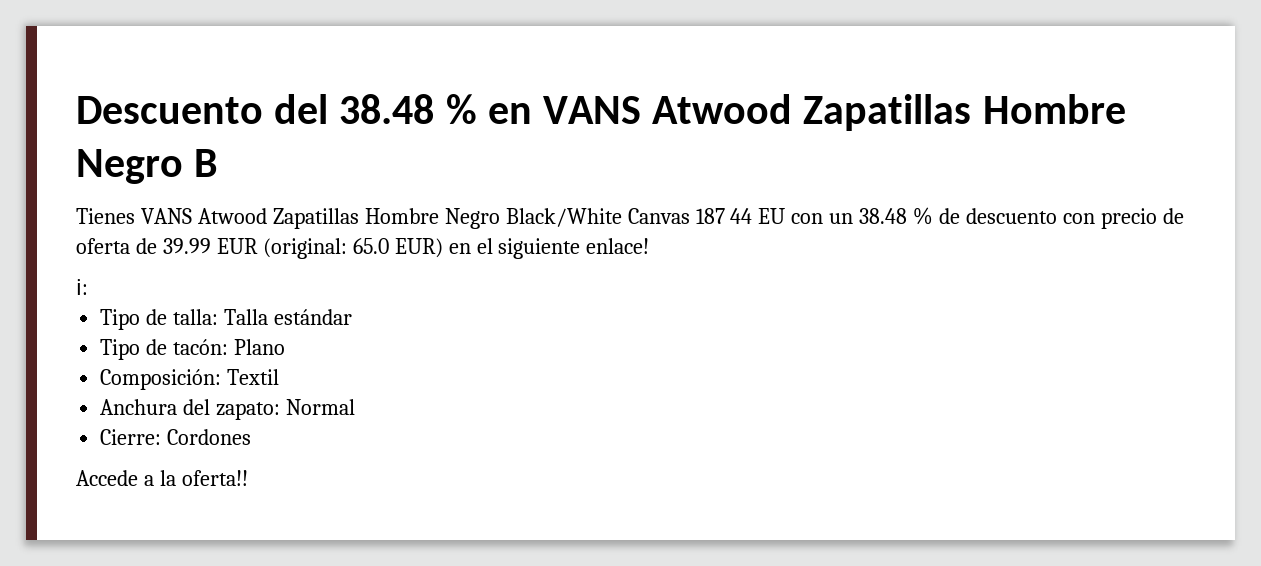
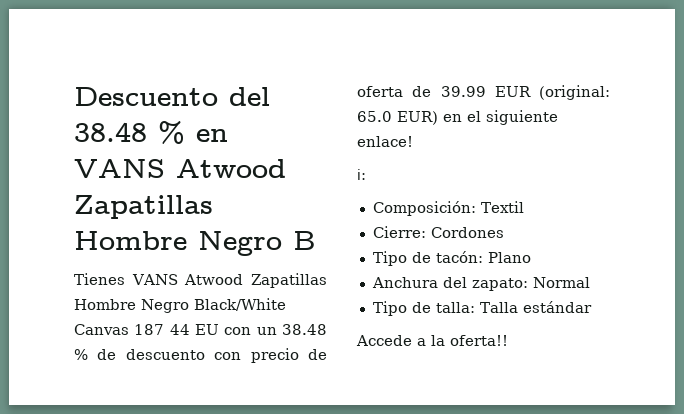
(88, 287) none -> [372,201,524,216] [372,226,504,238] [372,251,531,266] [371,277,590,291] // Composición: Textil // Cierre: Cordones // Tipo de tacón: Plano // Anchura del zapato: Normal
[100,339,286,360] [100,369,280,390] [100,399,356,420] [100,429,252,445] // Tipo de tacón: Plano // Composición: Textil // Anchura del zapato: Normal // Cierre: Cordones -> (592, 307) none

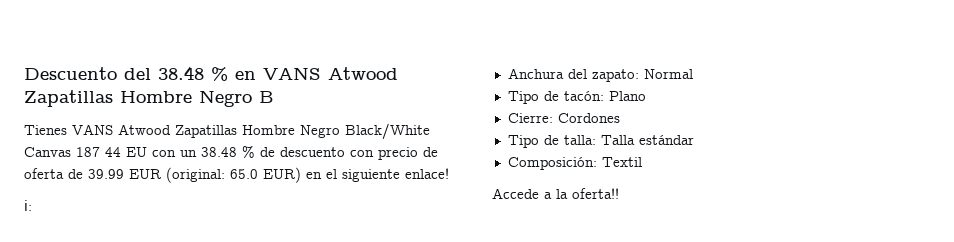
[372,201,524,216] [372,226,504,238] [372,251,531,266] [371,277,590,291] Composición: Textil // Cierre: Cordones // Tipo de tacón: Plano // Anchura del zapato: Normal -> [507,68,693,82] [507,91,646,104] [507,113,620,123] Anchura del zapato: Normal // Tipo de tacón: Plano // Cierre: Cordones
(592, 307) none -> [507,157,642,170] // Composición: Textil

